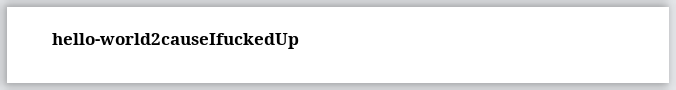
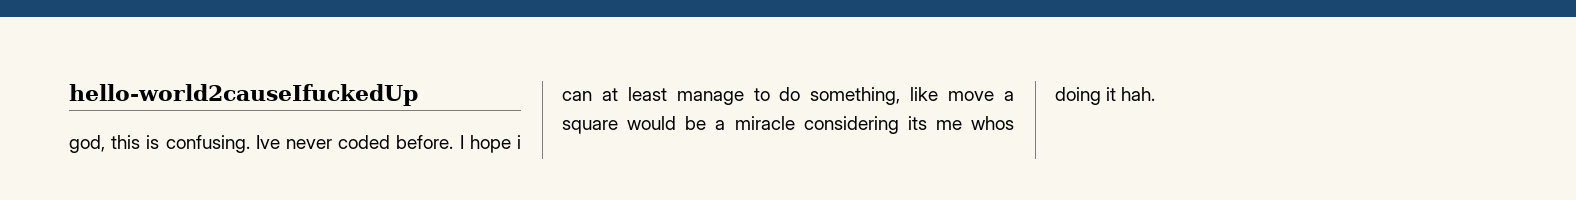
(299, 41) none -> [69,135,521,153] [562,87,1014,105] [562,116,1014,134] [1055,87,1156,105] // god, this is confusing. Ive never coded before. I hope i can at least manage to do something, like move a square would be a miracle considering its me whos doing it hah.

